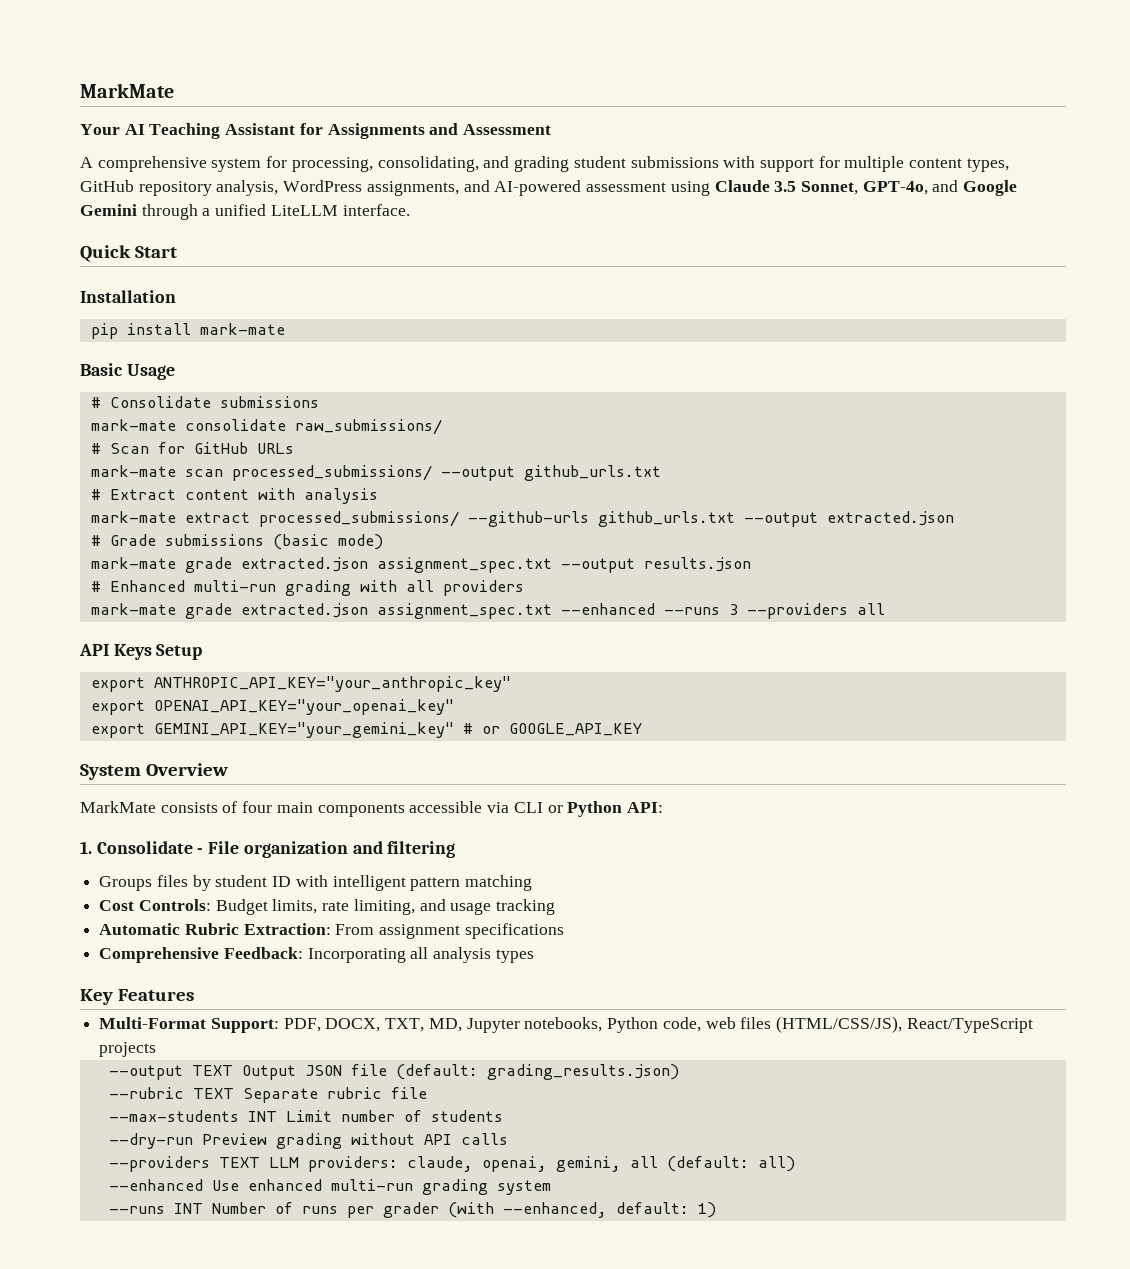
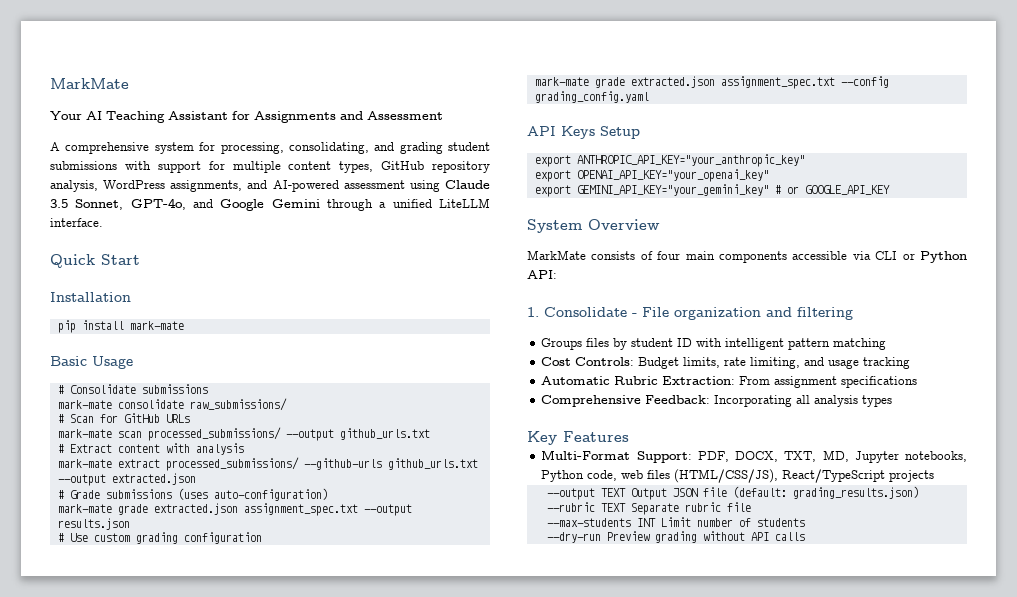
[272,534,383,550] (basic mode) -> [177,488,328,501] (uses auto-configuration)
[109,580,524,596] [90,603,885,619] Enhanced multi-run grading with all providers // mark-mate grade extracted.json assignment_spec.txt --enhanced --runs 3 --providers all -> [69,532,262,544] [534,76,889,89] [534,91,649,103] Use custom grading configuration // mark-mate grade extracted.json assignment_spec.txt --config grading_config.yaml
[108,1156,795,1172] [108,1179,551,1195] [108,1202,716,1218] // --providers TEXT LLM providers: claude, openai, gemini, all (default: all) // --enhanced Use enhanced multi-run grading system // --runs INT Number of runs per grader (with --enhanced, default: 1) -> (805, 536) none

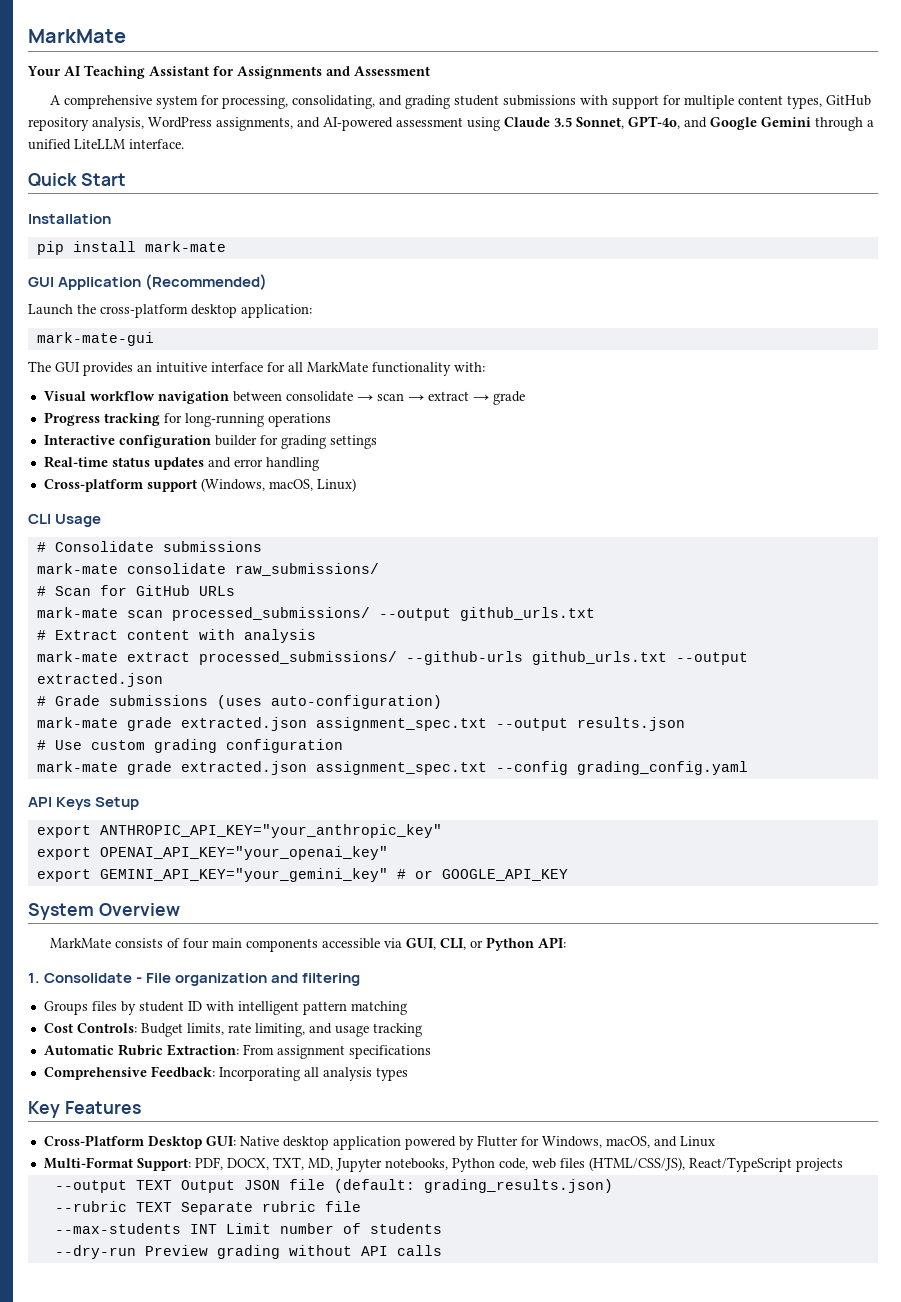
[50,356,87,366] Basic -> [28,274,268,290] [28,304,312,318] [36,332,154,346] [28,361,485,376] [43,391,525,405] [43,412,331,427] [43,435,377,449] [43,456,319,471] [43,478,356,492] [28,514,51,524] GUI Application (Recommended) // Launch the cross-platform desktop application: // mark-mate-gui // The GUI provides an intuitive interface for all MarkMate functionality with: // Visual workflow navigation between consolidate → scan → extract → grade // Progress tracking for long-running operations // Interactive configuration builder for grading settings // Real-time status updates and error handling // Cross-platform support (Windows, macOS, Linux) // CLI
[875,251,898,260] CLI -> [405,938,466,950] GUI, CLI,
(629, 436) none -> [43,1135,715,1150] // Cross-Platform Desktop GUI: Native desktop application powered by Flutter for Windows, macOS, and Linux

